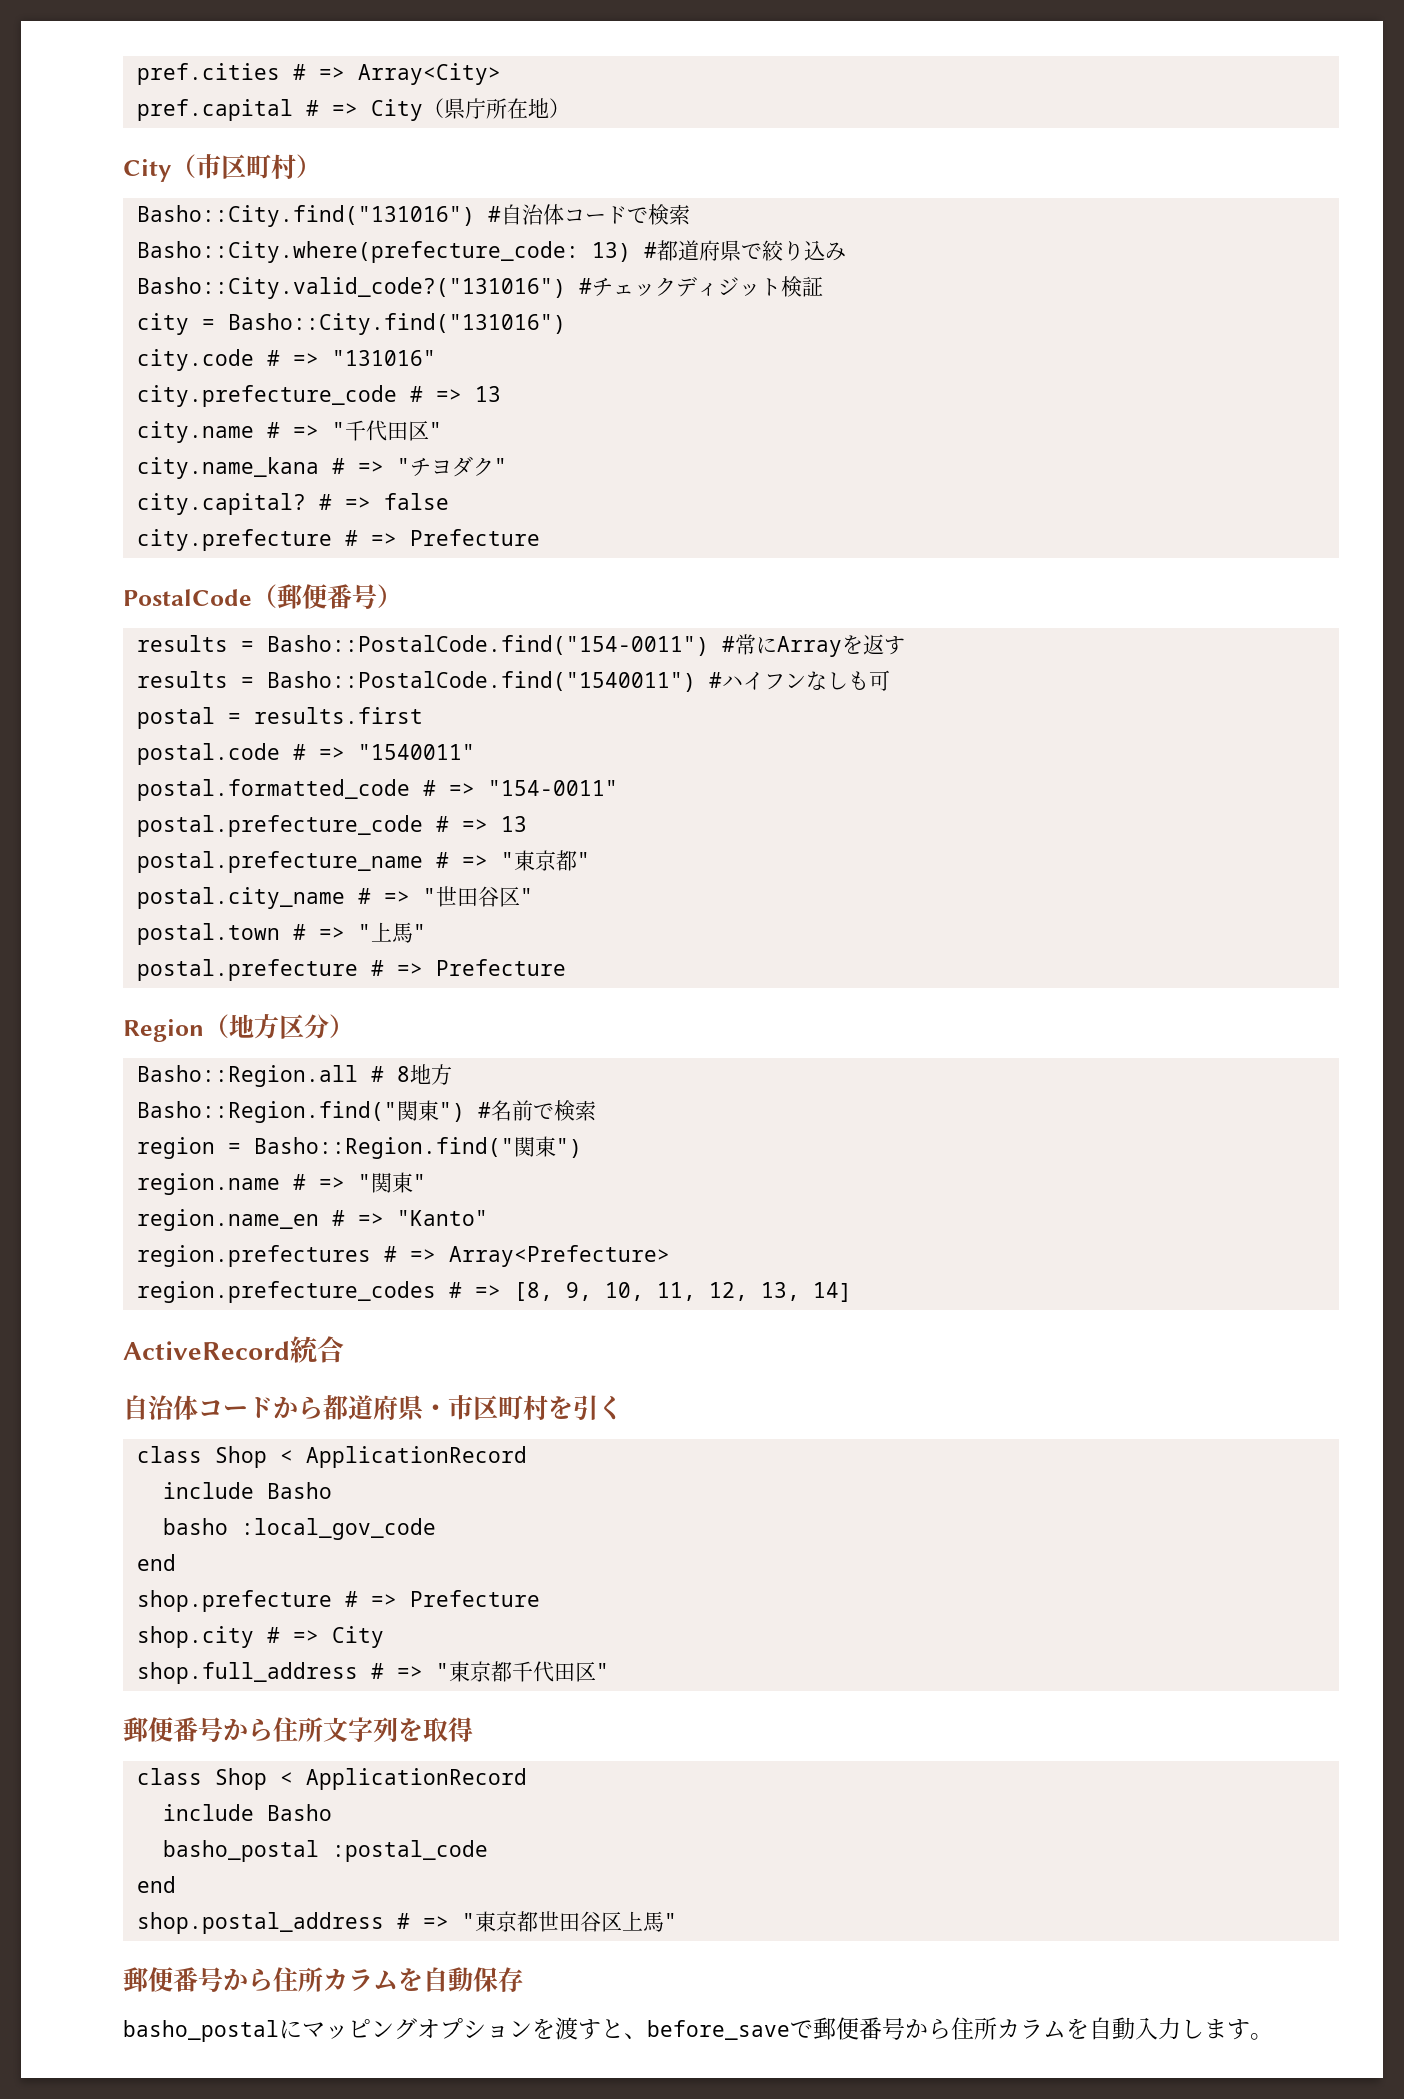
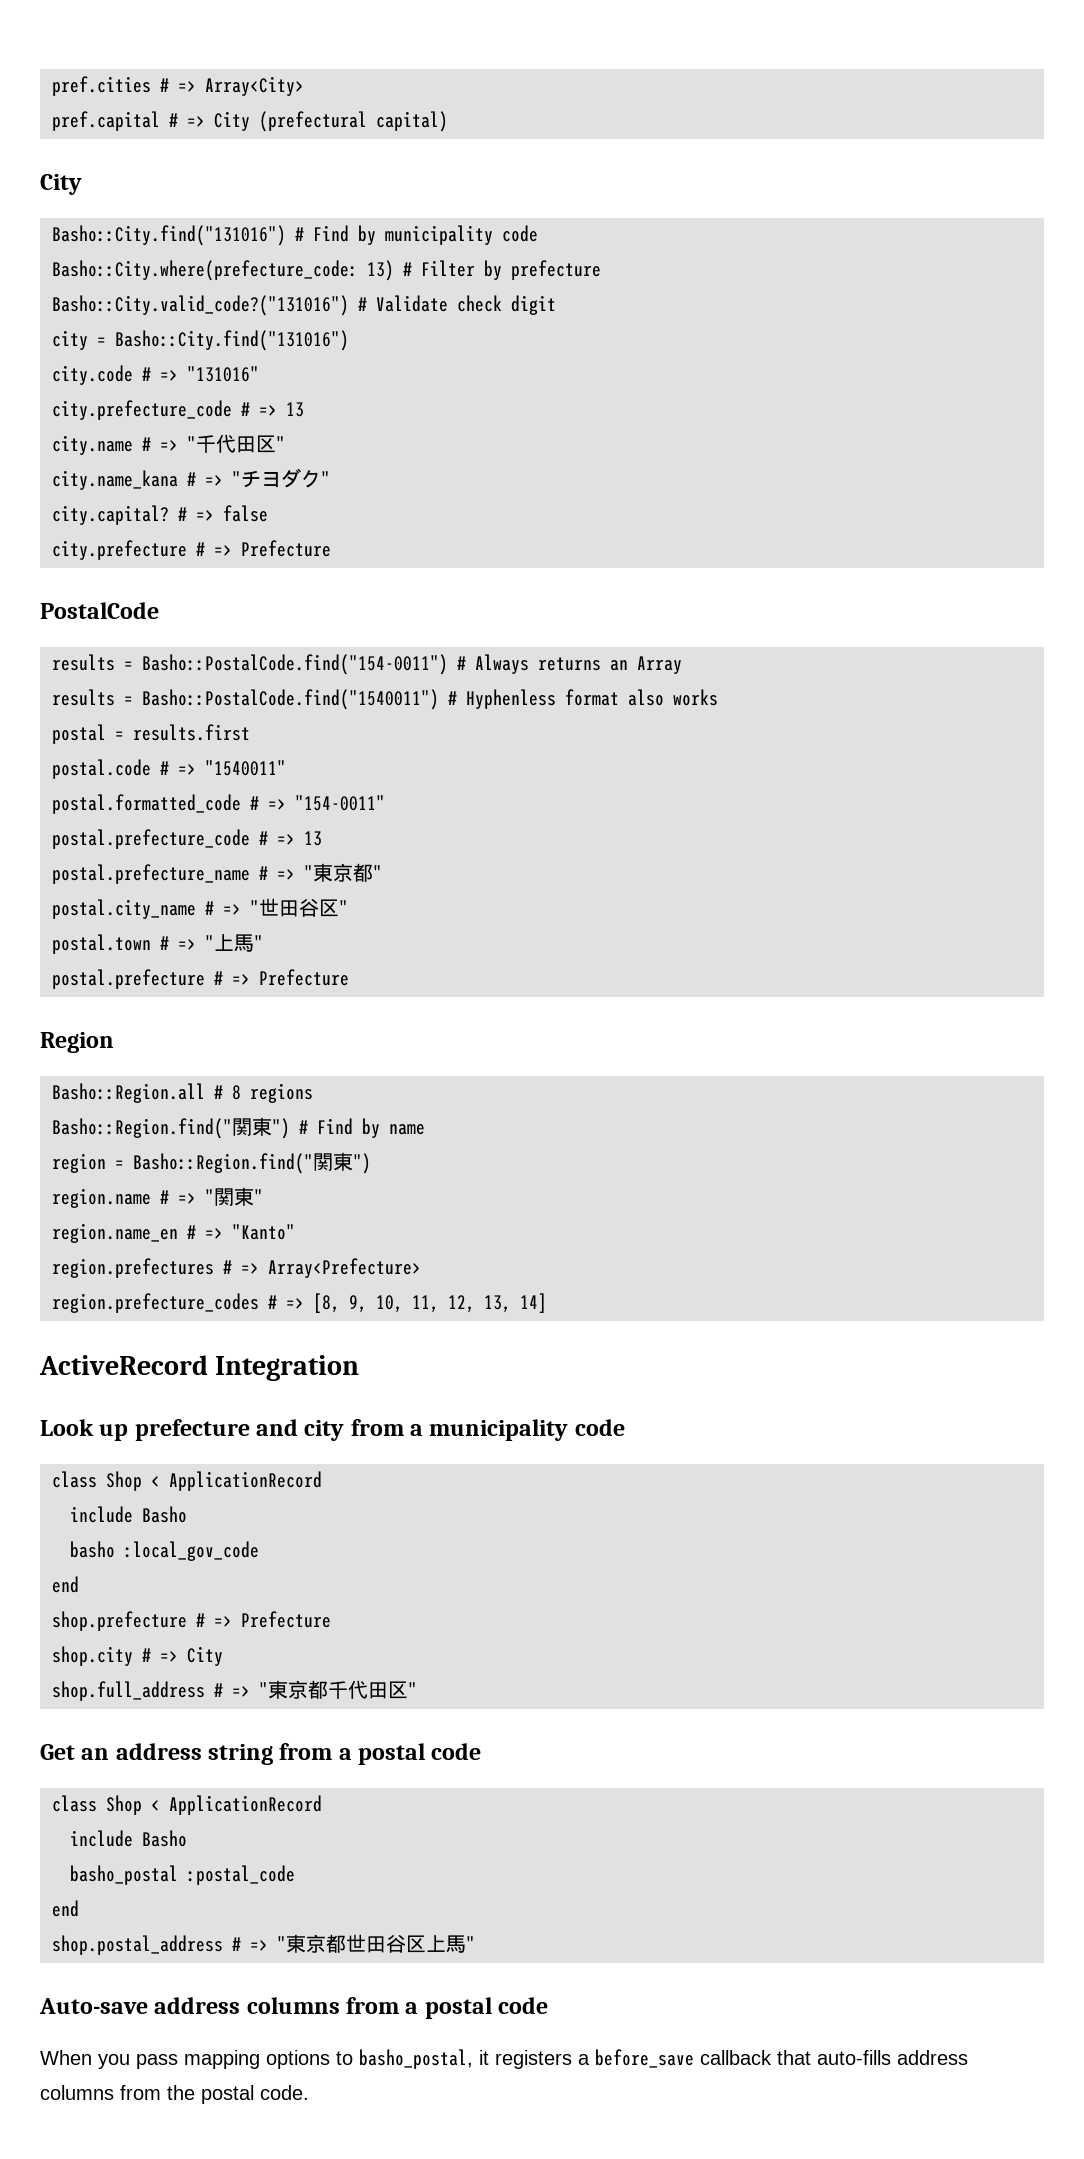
[422,98,570,119] [123,154,321,182] [136,204,690,227] [136,240,846,263] [136,276,823,299] （県庁所在地） // City（市区町村） // Basho::City.find("131016") #自治体コードで検索 // Basho::City.where(prefecture_code: 13) #都道府県で絞り込み // Basho::City.valid_code?("131016") #チェックディジット検証 -> [259,111,448,132] [40,174,82,195] [52,225,538,246] [52,260,601,281] [52,295,556,316] (prefectural capital) // City // Basho::City.find("131016") # Find by municipality code // Basho::City.where(prefecture_code: 13) # Filter by prefecture // Basho::City.valid_code?("131016") # Validate check digit
[252,584,402,609] （郵便番号） -> (159, 610) none
[734,634,777,655] 常に -> [475,654,628,674] Always returns an
[841,634,905,655] を返す -> (682, 665) none
[721,670,890,691] ハイフンなしも可 -> [466,689,718,709] Hyphenless format also works
[204,1014,354,1039] （地方区分） -> (114, 1042) none
[409,1064,452,1085] 地方 -> [250,1083,313,1103] regions
[490,1100,596,1121] 名前で検索 -> [317,1118,425,1138] Find by name
[290,1336,344,1363] [123,1395,623,1421] 統合 // 自治体コードから都道府県・市区町村を引く -> [215,1355,360,1381] [40,1419,625,1441] Integration // Look up prefecture and city from a municipality code
[123,1717,473,1743] 郵便番号から住所文字列を取得 -> [40,1743,482,1765] Get an address string from a postal code
[123,1967,523,1992] [123,2017,1273,2042] 郵便番号から住所カラムを自動保存 // basho_postalにマッピングオプションを渡すと、before_saveで郵便番号から住所カラムを自動入力します。 -> [39,1997,549,2019] [40,2049,968,2069] [40,2085,309,2104] Auto-save address columns from a postal code // When you pass mapping options to basho_postal, it registers a before_save callback that auto-fills address columns from the postal code.

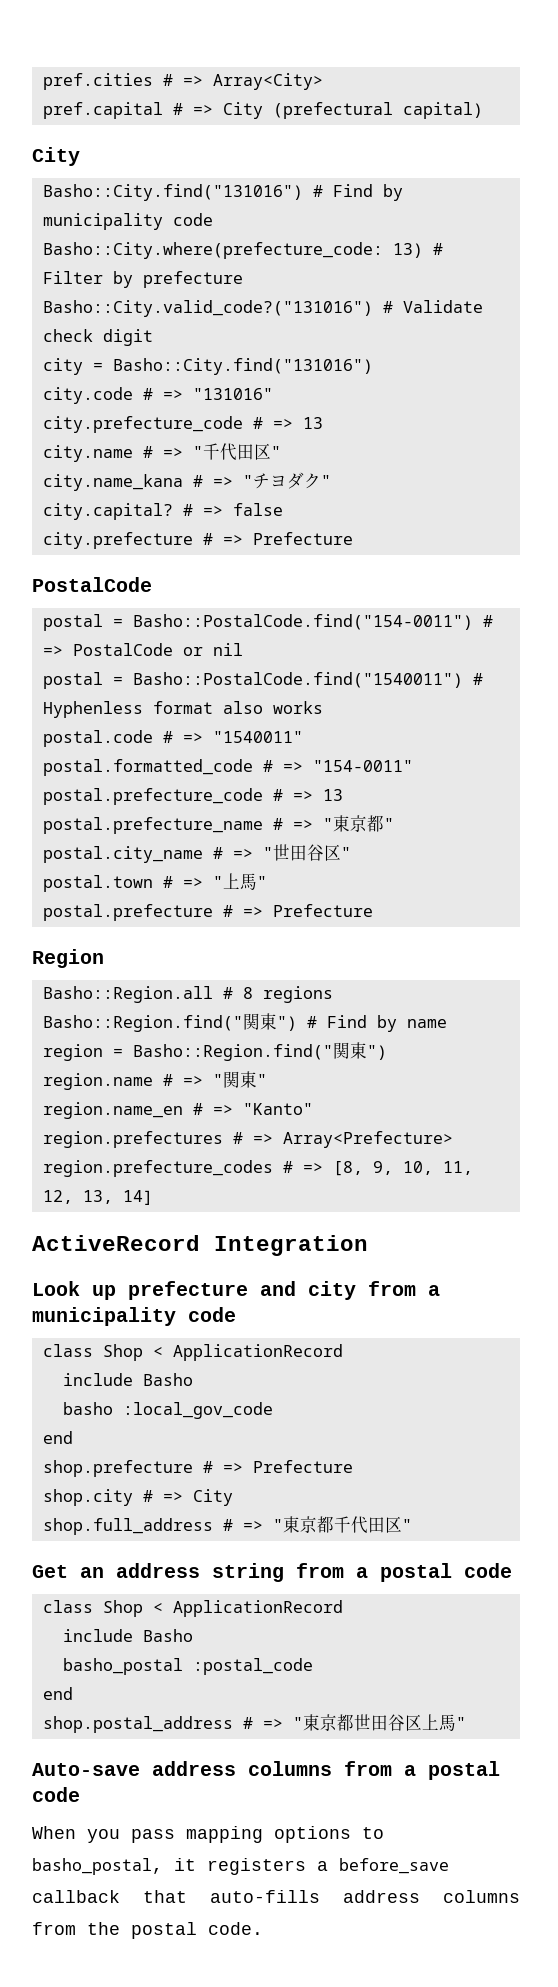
[52,654,115,671] results -> [42,614,103,631] postal
[475,654,682,674] [52,689,115,706] Always returns an Array // results -> [42,643,243,656] [42,672,103,689] => PostalCode or nil // postal
[52,724,250,744] // postal = results.first -> (323, 707) none

